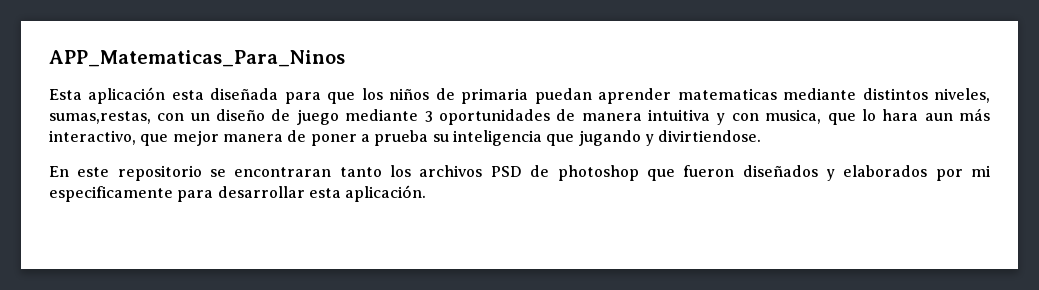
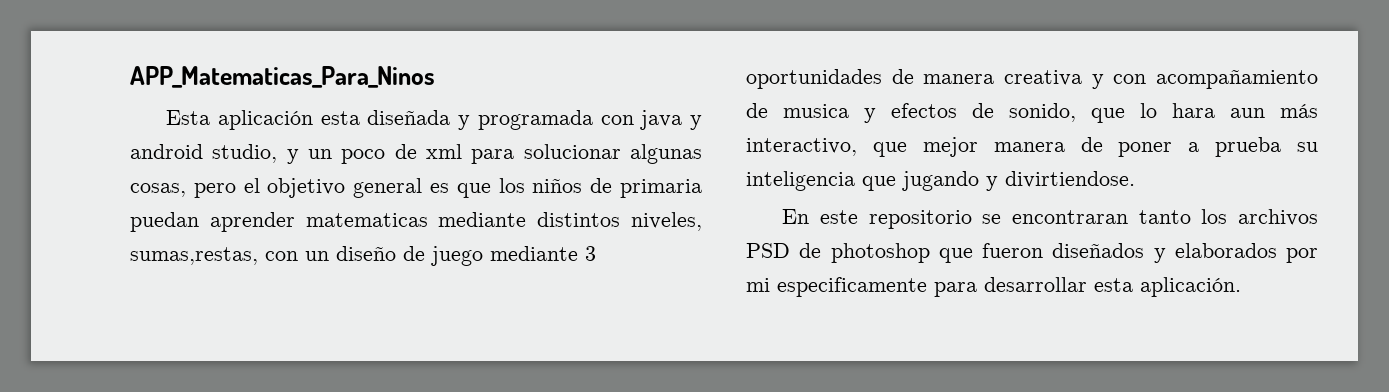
[284,92,321,104] para -> [458,110,703,130] [130,144,702,164] [130,178,450,198] y programada con java y android studio, y un poco de xml para solucionar algunas cosas, pero el objetivo general es
[648,109,711,121] intuitiva -> [1004,70,1082,86] creativa
[765,109,822,124] musica, -> [1156,69,1318,89] [746,103,1076,123] acompañamiento de musica y efectos de sonido,

